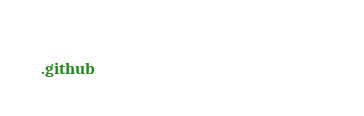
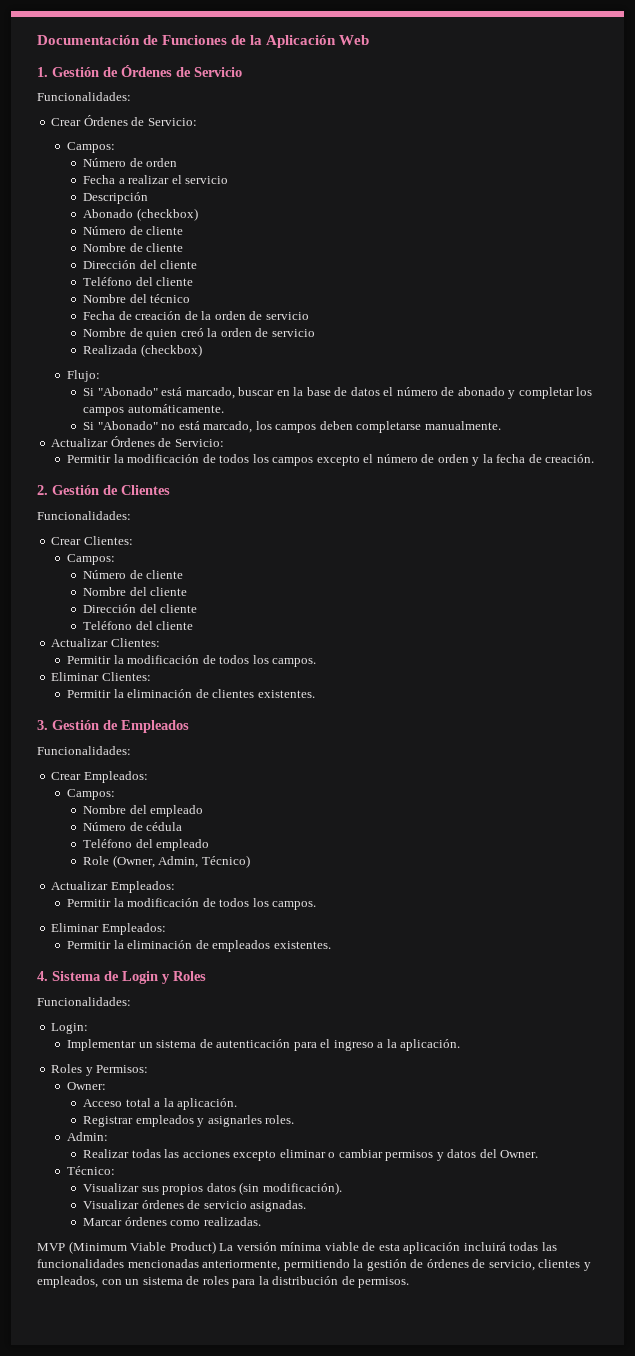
[41,62,95,77] .github -> [37,35,370,48] [37,65,242,77] [37,92,131,101] [51,115,197,126] [67,142,116,153] [83,158,178,167] [83,175,229,184] [83,192,149,204] [83,208,198,221] [83,226,184,235] [83,243,184,252] [83,260,198,269] [83,277,194,286] [83,294,191,303] [83,311,309,320] [83,328,315,340] [83,344,202,357] [67,370,101,382] [83,387,593,399] [83,404,224,416] [83,421,501,433] [51,436,224,447] [67,454,595,466] [37,485,170,495] [37,511,131,520] [51,536,133,545] [67,554,116,565] [83,570,184,579] [83,587,188,596] [83,604,198,613] [83,621,194,630] [51,638,160,647] [67,655,317,667] [51,672,151,681] [67,689,315,698] [37,720,189,733] [37,746,131,755] [51,771,148,783] [67,789,116,800] [83,805,204,817] [83,822,183,831] [83,839,210,851] [83,855,250,868] [51,881,175,893] [67,898,317,910] [51,923,166,935] [67,940,331,952] [37,971,206,984] [37,997,131,1006] [51,1023,89,1034] [67,1039,461,1051] [51,1064,149,1076] [67,1082,107,1090] [83,1098,238,1110] [83,1115,295,1127] [67,1132,109,1141] [83,1149,539,1161] [67,1166,116,1175] [83,1182,342,1195] [83,1200,307,1212] [83,1217,261,1226] [37,1241,557,1254] [37,1259,591,1271] [37,1276,410,1288] Documentación de Funciones de la Aplicación Web // 1. Gestión de Órdenes de Servicio // Funcionalidades: // Crear Órdenes de Servicio: // Campos: // Número de orden // Fecha a realizar el servicio // Descripción // Abonado (checkbox) // Número de cliente // Nombre de cliente // Dirección del cliente // Teléfono del cliente // Nombre del técnico // Fecha de creación de la orden de servicio // Nombre de quien creó la orden de servicio // Realizada (checkbox) // Flujo: // Si "Abonado" está marcado, buscar en la base de datos el número de abonado y completar los campos automáticamente. // Si "Abonado" no está marcado, los campos deben completarse manualmente. // Actualizar Órdenes de Servicio: // Permitir la modificación de todos los campos excepto el número de orden y la fecha de creación. // 2. Gestión de Clientes // Funcionalidades: // Crear Clientes: // Campos: // Número de cliente // Nombre del cliente // Dirección del cliente // Teléfono del cliente // Actualizar Clientes: // Permitir la modificación de todos los campos. // Eliminar Clientes: // Permitir la eliminación de clientes existentes. // 3. Gestión de Empleados // Funcionalidades: // Crear Empleados: // Campos: // Nombre del empleado // Número de cédula // Teléfono del empleado // Role (Owner, Admin, Técnico) // Actualizar Empleados: // Permitir la modificación de todos los campos. // Eliminar Empleados: // Permitir la eliminación de empleados existentes. // 4. Sistema de Login y Roles // Funcionalidades: // Login: // Implementar un sistema de autenticación para el ingreso a la aplicación. // Roles y Permisos: // Owner: // Acceso total a la aplicación. // Registrar empleados y asignarles roles. // Admin: // Realizar todas las acciones excepto eliminar o cambiar permisos y datos del Owner. // Técnico: // Visualizar sus propios datos (sin modificación). // Visualizar órdenes de servicio asignadas. // Marcar órdenes como realizadas. // MVP (Minimum Viable Product) La versión mínima viable de esta aplicación incluirá todas las funcionalidades mencionadas anteriormente, permitiendo la gestión de órdenes de servicio, clientes y empleados, con un sistema de roles para la distribución de permisos.

